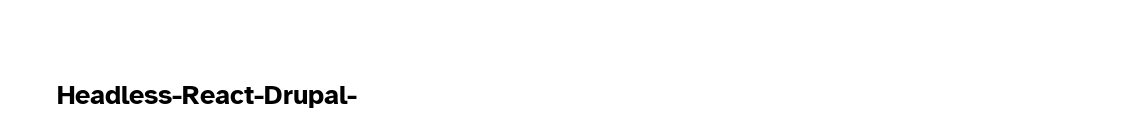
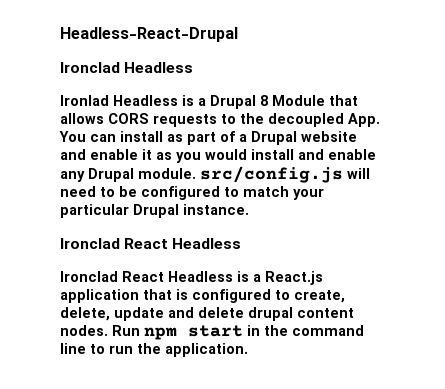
[57,86,357,108] Headless-React-Drupal- -> [60,27,238,42] [60,62,194,73] [60,95,358,109] [60,113,380,127] [59,131,357,145] [60,149,376,163] [60,166,370,183] [60,186,324,200] [60,204,249,218] [60,238,242,249] [60,271,323,285] [60,289,345,303] [60,307,354,321] [60,325,364,340] [60,343,248,357] Headless-React-Drupal // Ironclad Headless // Ironlad Headless is a Drupal 8 Module that allows CORS requests to the decoupled App. You can install as part of a Drupal website and enable it as you would install and enable any Drupal module. src/config.js will need to be configured to match your particular Drupal instance. // Ironclad React Headless // Ironclad React Headless is a React.js application that is configured to create, delete, update and delete drupal content nodes. Run npm start in the command line to run the application.

